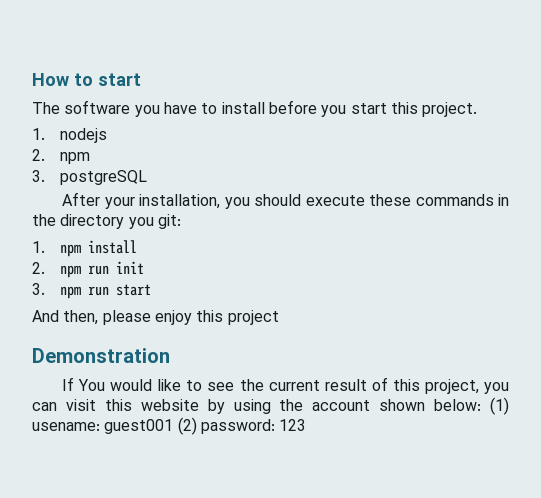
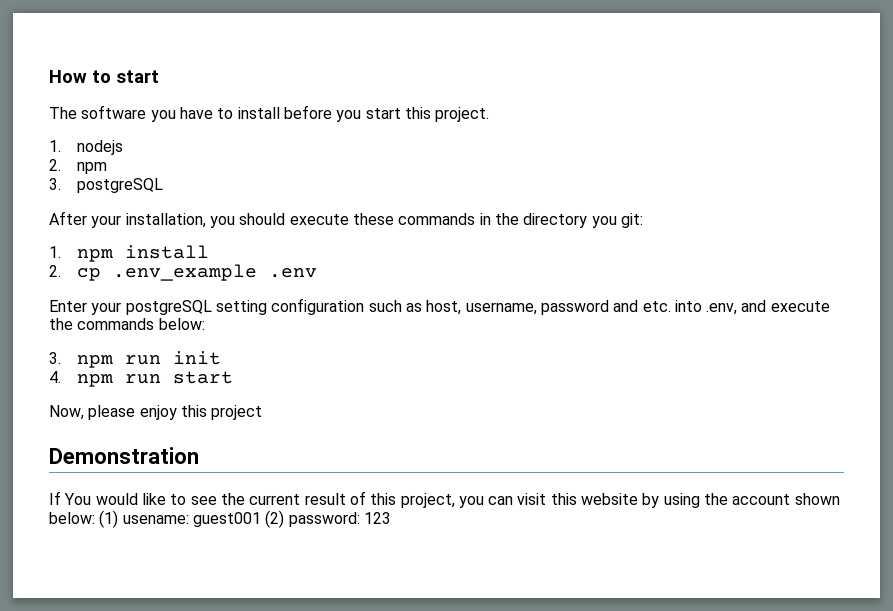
(45, 268) none -> [77,264,318,281] [49,298,830,315] [49,318,205,330] [49,352,61,364] cp .env_example .env // Enter your postgreSQL setting configuration such as host, username, password and etc. into .env, and execute the commands below: // 3.
[32,283,45,295] 3. -> [49,371,61,383] 4.
[32,310,99,325] And then, -> [49,405,84,420] Now,

